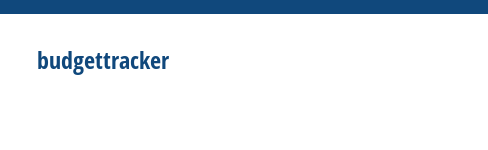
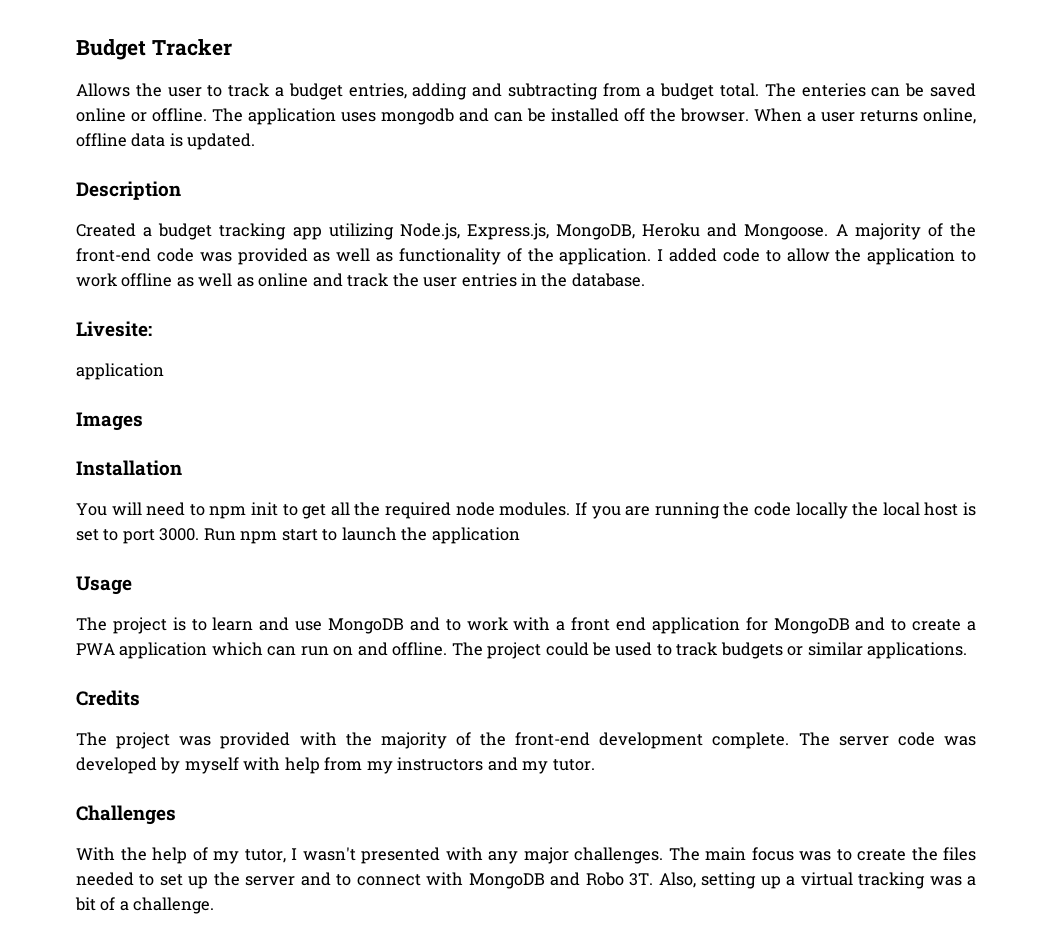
[37,51,170,75] budgettracker -> [76,39,232,60] [76,83,976,100] [76,108,976,125] [76,133,256,150] [76,181,181,200] [76,223,976,240] [76,248,977,265] [76,273,645,287] [76,321,152,337] [76,363,164,380] [76,412,143,431] [76,460,182,476] [76,502,976,519] [76,527,520,544] [76,576,132,595] [76,617,977,634] [76,642,968,659] [76,690,140,706] [76,732,976,749] [76,757,595,774] [76,805,176,825] [76,847,976,864] [76,872,977,889] [75,897,215,914] Budget Tracker // Allows the user to track a budget entries, adding and subtracting from a budget total. The enteries can be saved online or offline. The application uses mongodb and can be installed off the browser. When a user returns online, offline data is updated. // Description // Created a budget tracking app utilizing Node.js, Express.js, MongoDB, Heroku and Mongoose. A majority of the front-end code was provided as well as functionality of the application. I added code to allow the application to work offline as well as online and track the user entries in the database. // Livesite: // application // Images // Installation // You will need to npm init to get all the required node modules. If you are running the code locally the local host is set to port 3000. Run npm start to launch the application // Usage // The project is to learn and use MongoDB and to work with a front end application for MongoDB and to create a PWA application which can run on and offline. The project could be used to track budgets or similar applications. // Credits // The project was provided with the majority of the front-end development complete. The server code was developed by myself with help from my instructors and my tutor. // Challenges // With the help of my tutor, I wasn't presented with any major challenges. The main focus was to create the files needed to set up the server and to connect with MongoDB and Robo 3T. Also, setting up a virtual tracking was a bit of a challenge.

